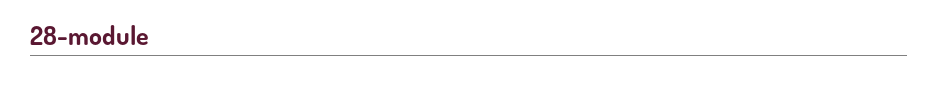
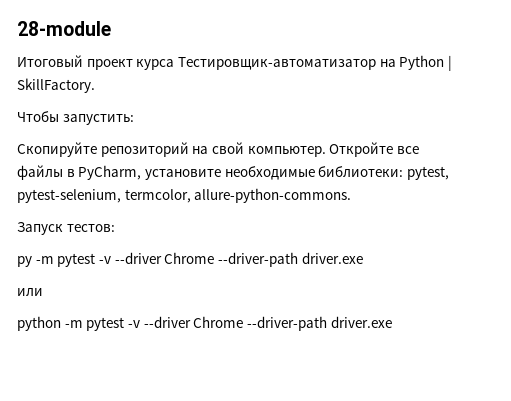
(149, 35) none -> [17,55,452,71] [17,78,95,93] [17,111,134,125] [17,142,419,157] [17,165,449,180] [17,188,352,203] [17,222,115,235] [17,252,363,267] [17,288,43,296] [17,316,392,331] // Итоговый проект курса Тестировщик-автоматизатор на Python | SkillFactory. // Чтобы запустить: // Скопируйте репозиторий на свой компьютер. Откройте все файлы в PyCharm, установите необходимые библиотеки: pytest, pytest-selenium, termcolor, allure-python-commons. // Запуск тестов: // py -m pytest -v --driver Chrome --driver-path driver.exe // или // python -m pytest -v --driver Chrome --driver-path driver.exe

